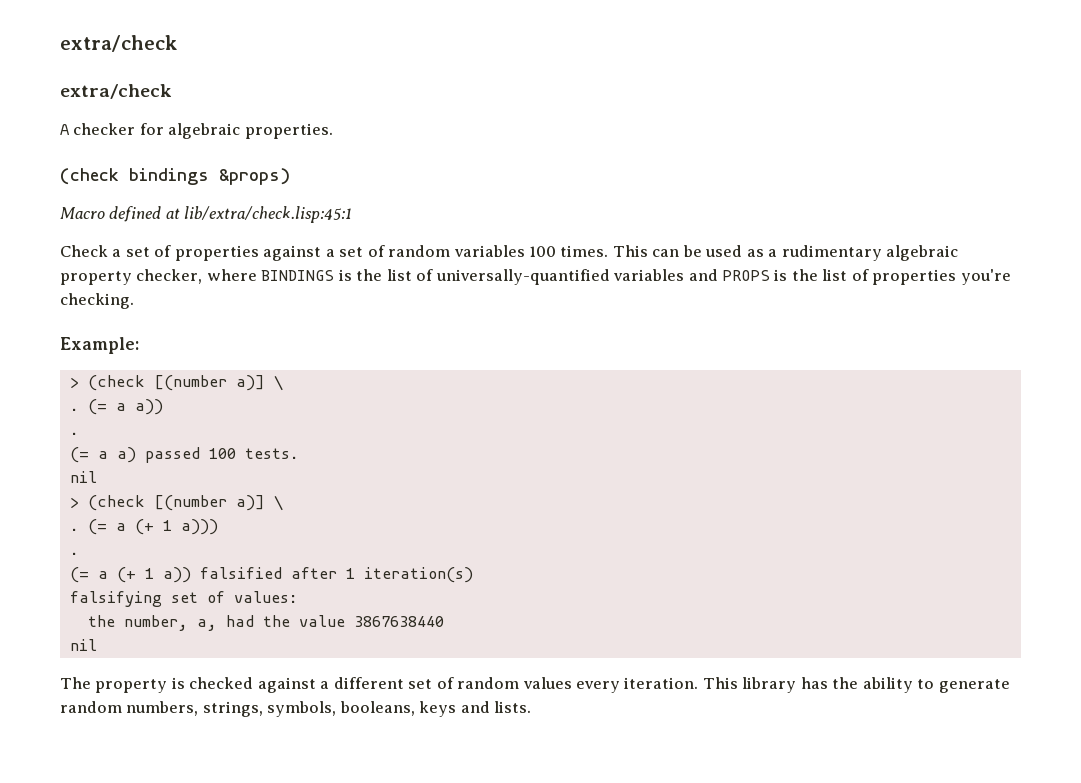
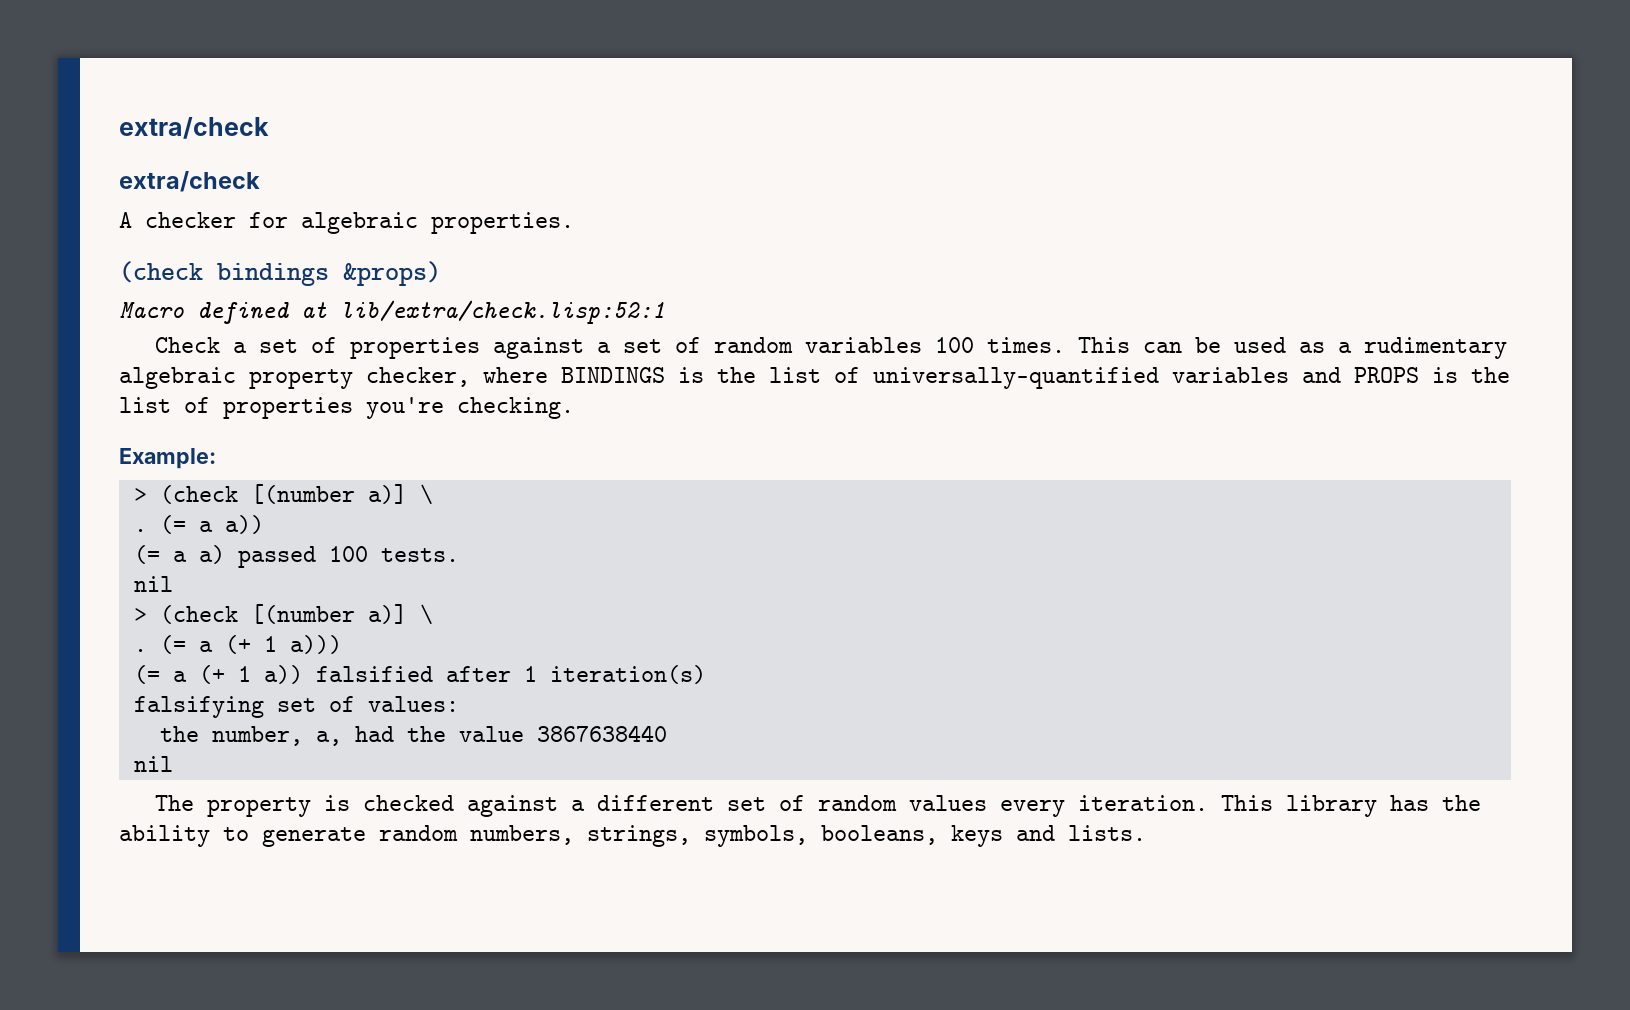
[184,206,353,223] lib/extra/check.lisp:45:1 -> [340,300,665,324] lib/extra/check.lisp:52:1
[69,432,79,435] // . -> (264, 524) none
[69,552,79,555] // . -> (342, 644) none

